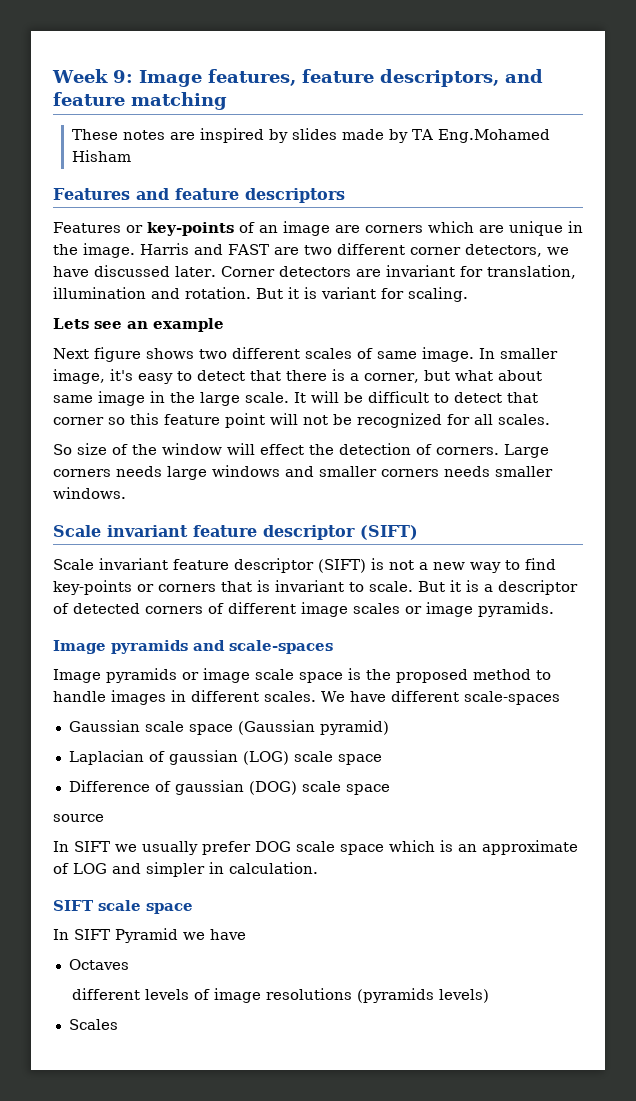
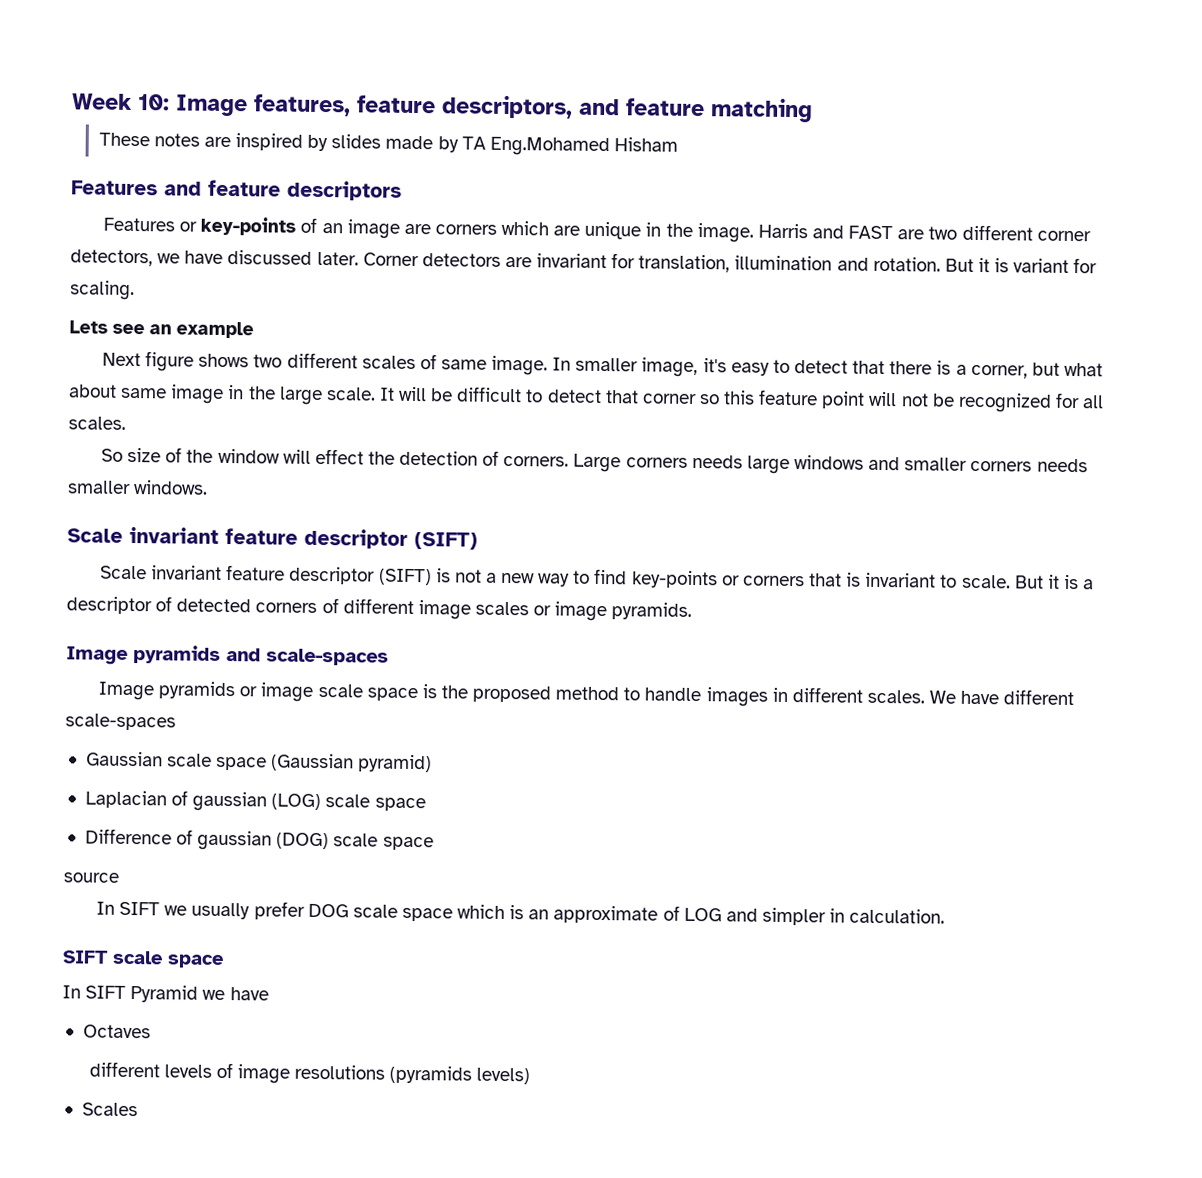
[112,70,133,83] 9: -> [138,94,170,111] 10:

